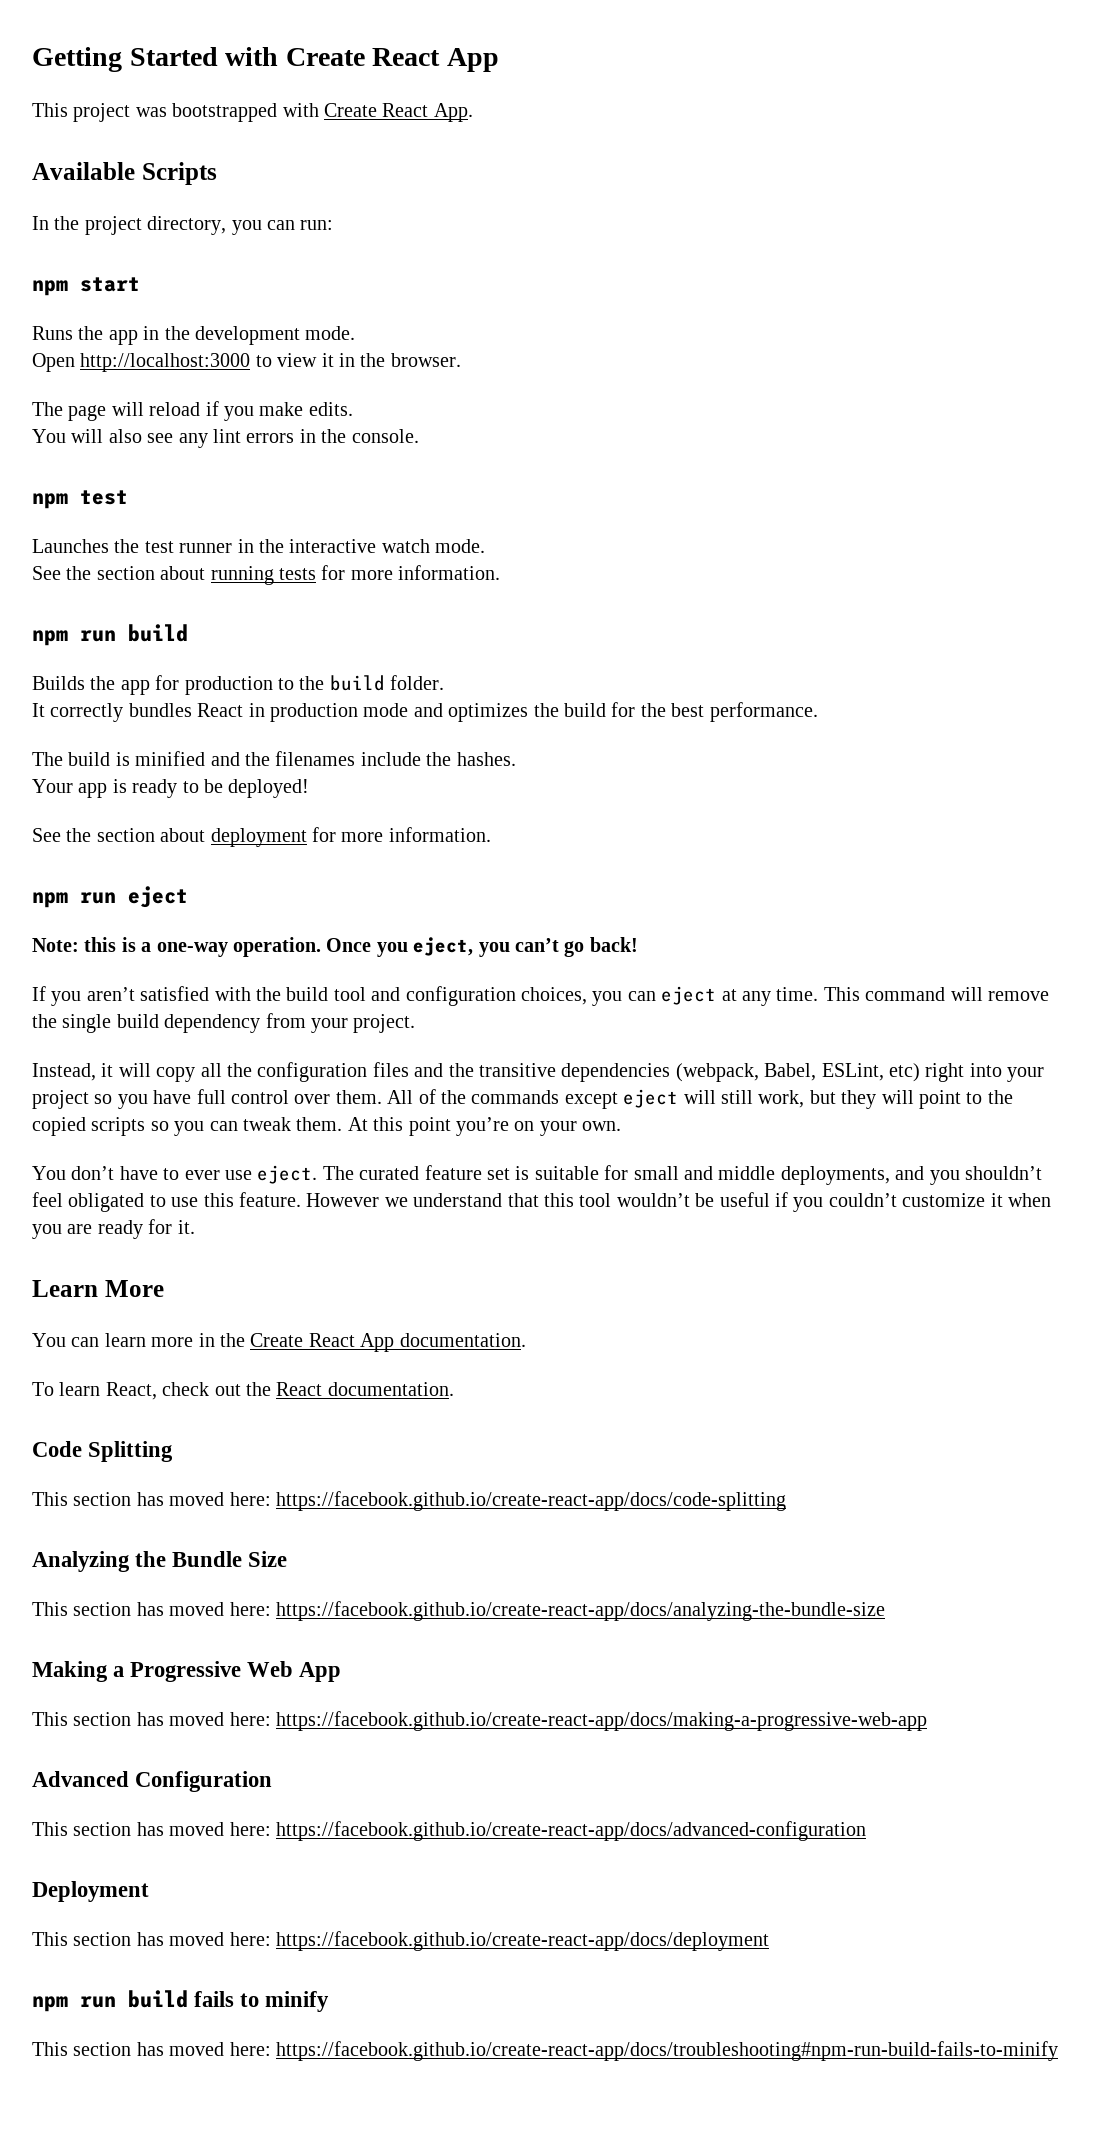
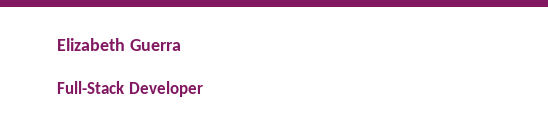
[32,47,499,72] [32,103,473,122] [32,162,217,185] [32,216,334,235] [32,277,140,296] [32,326,356,345] [32,353,461,372] [32,401,353,421] [32,429,419,448] [32,490,128,509] [32,539,486,553] [32,565,501,585] [32,624,188,646] [32,675,445,695] [32,702,818,722] [32,751,516,766] [32,779,310,798] [32,827,491,847] [32,886,188,908] [32,937,638,957] [32,986,1049,1006] [32,1013,416,1033] [32,1062,1045,1082] [32,1089,1013,1109] [32,1117,622,1136] [32,1165,1042,1185] [32,1192,1051,1212] [32,1219,195,1239] [32,1280,164,1297] [32,1333,526,1352] [32,1382,454,1400] [32,1441,174,1462] [32,1491,786,1511] [32,1551,288,1572] [32,1601,885,1621] [32,1661,342,1682] [32,1711,927,1731] [32,1771,273,1792] [32,1821,866,1841] [32,1881,149,1902] [32,1931,769,1951] [32,1990,330,2012] [32,2041,1058,2061] Getting Started with Create React App // This project was bootstrapped with Create React App. // Available Scripts // In the project directory, you can run: // npm start // Runs the app in the development mode. // Open http://localhost:3000 to view it in the browser. // The page will reload if you make edits. // You will also see any lint errors in the console. // npm test // Launches the test runner in the interactive watch mode. // See the section about running tests for more information. // npm run build // Builds the app for production to the build folder. // It correctly bundles React in production mode and optimizes the build for the best performance. // The build is minified and the filenames include the hashes. // Your app is ready to be deployed! // See the section about deployment for more information. // npm run eject // Note: this is a one-way operation. Once you eject, you can’t go back! // If you aren’t satisfied with the build tool and configuration choices, you can eject at any time. This command will remove the single build dependency from your project. // Instead, it will copy all the configuration files and the transitive dependencies (webpack, Babel, ESLint, etc) right into your project so you have full control over them. All of the commands except eject will still work, but they will point to the copied scripts so you can tweak them. At this point you’re on your own. // You don’t have to ever use eject. The curated feature set is suitable for small and middle deployments, and you shouldn’t feel obligated to use this feature. However we understand that this tool wouldn’t be useful if you couldn’t customize it when you are ready for it. // Learn More // You can learn more in the Create React App documentation. // To learn React, check out the React documentation. // Code Splitting // This section has moved here: https://facebook.github.io/create-react-app/docs/code-splitting // Analyzing the Bundle Size // This section has moved here: https://facebook.github.io/create-react-app/docs/analyzing-the-bundle-size // Making a Progressive Web App // This section has moved here: https://facebook.github.io/create-react-app/docs/making-a-progressive-web-app // Advanced Configuration // This section has moved here: https://facebook.github.io/create-react-app/docs/advanced-configuration // Deployment // This section has moved here: https://facebook.github.io/create-react-app/docs/deployment // npm run build fails to minify // This section has moved here: https://facebook.github.io/create-react-app/docs/troubleshooting#npm-run-build-fails-to-minify -> [57,38,181,51] [57,81,203,97] Elizabeth Guerra // Full-Stack Developer

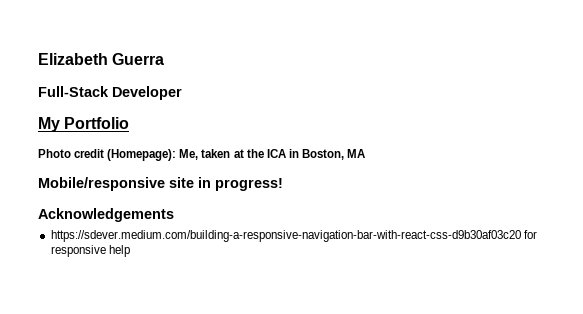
(203, 89) none -> [38,117,130,132] [38,149,366,161] [38,177,283,191] [38,208,174,222] [50,230,537,242] [50,245,130,257] // My Portfolio // Photo credit (Homepage): Me, taken at the ICA in Boston, MA // Mobile/responsive site in progress! // Acknowledgements // https://sdever.medium.com/building-a-responsive-navigation-bar-with-react-css-d9b30af03c20 for responsive help

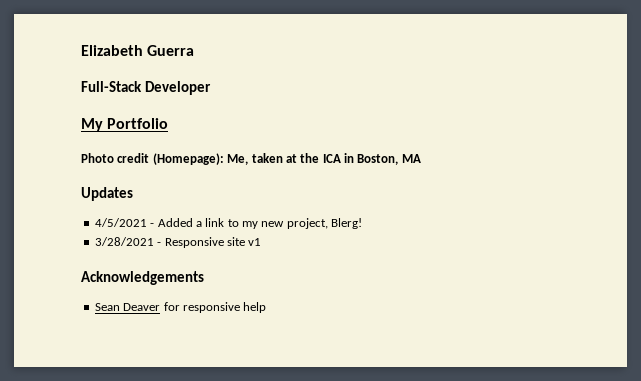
[38,177,283,191] Mobile/responsive site in progress! -> [81,187,133,201] [94,218,363,229] [94,237,262,248] Updates // 4/5/2021 - Added a link to my new project, Blerg! // 3/28/2021 - Responsive site v1
[50,230,521,242] https://sdever.medium.com/building-a-responsive-navigation-bar-with-react-css-d9b30af03c20 -> [94,303,161,311] Sean Deaver

